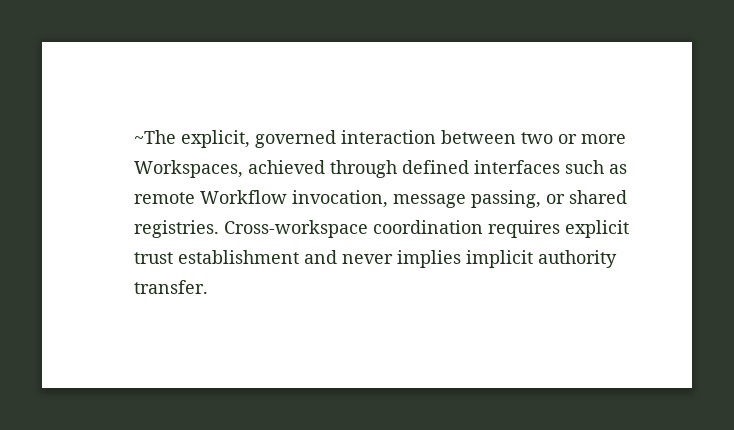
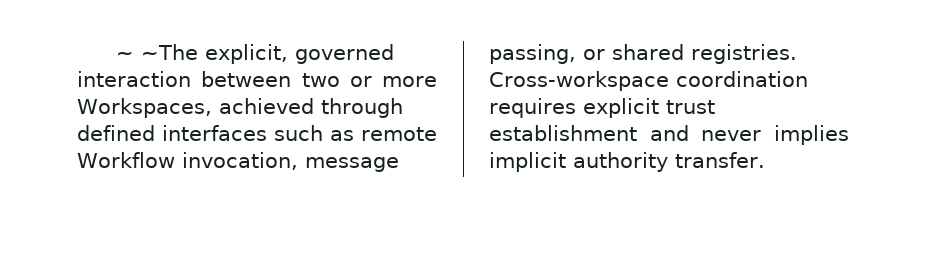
(134, 137) none -> [115,51,134,60] ~

